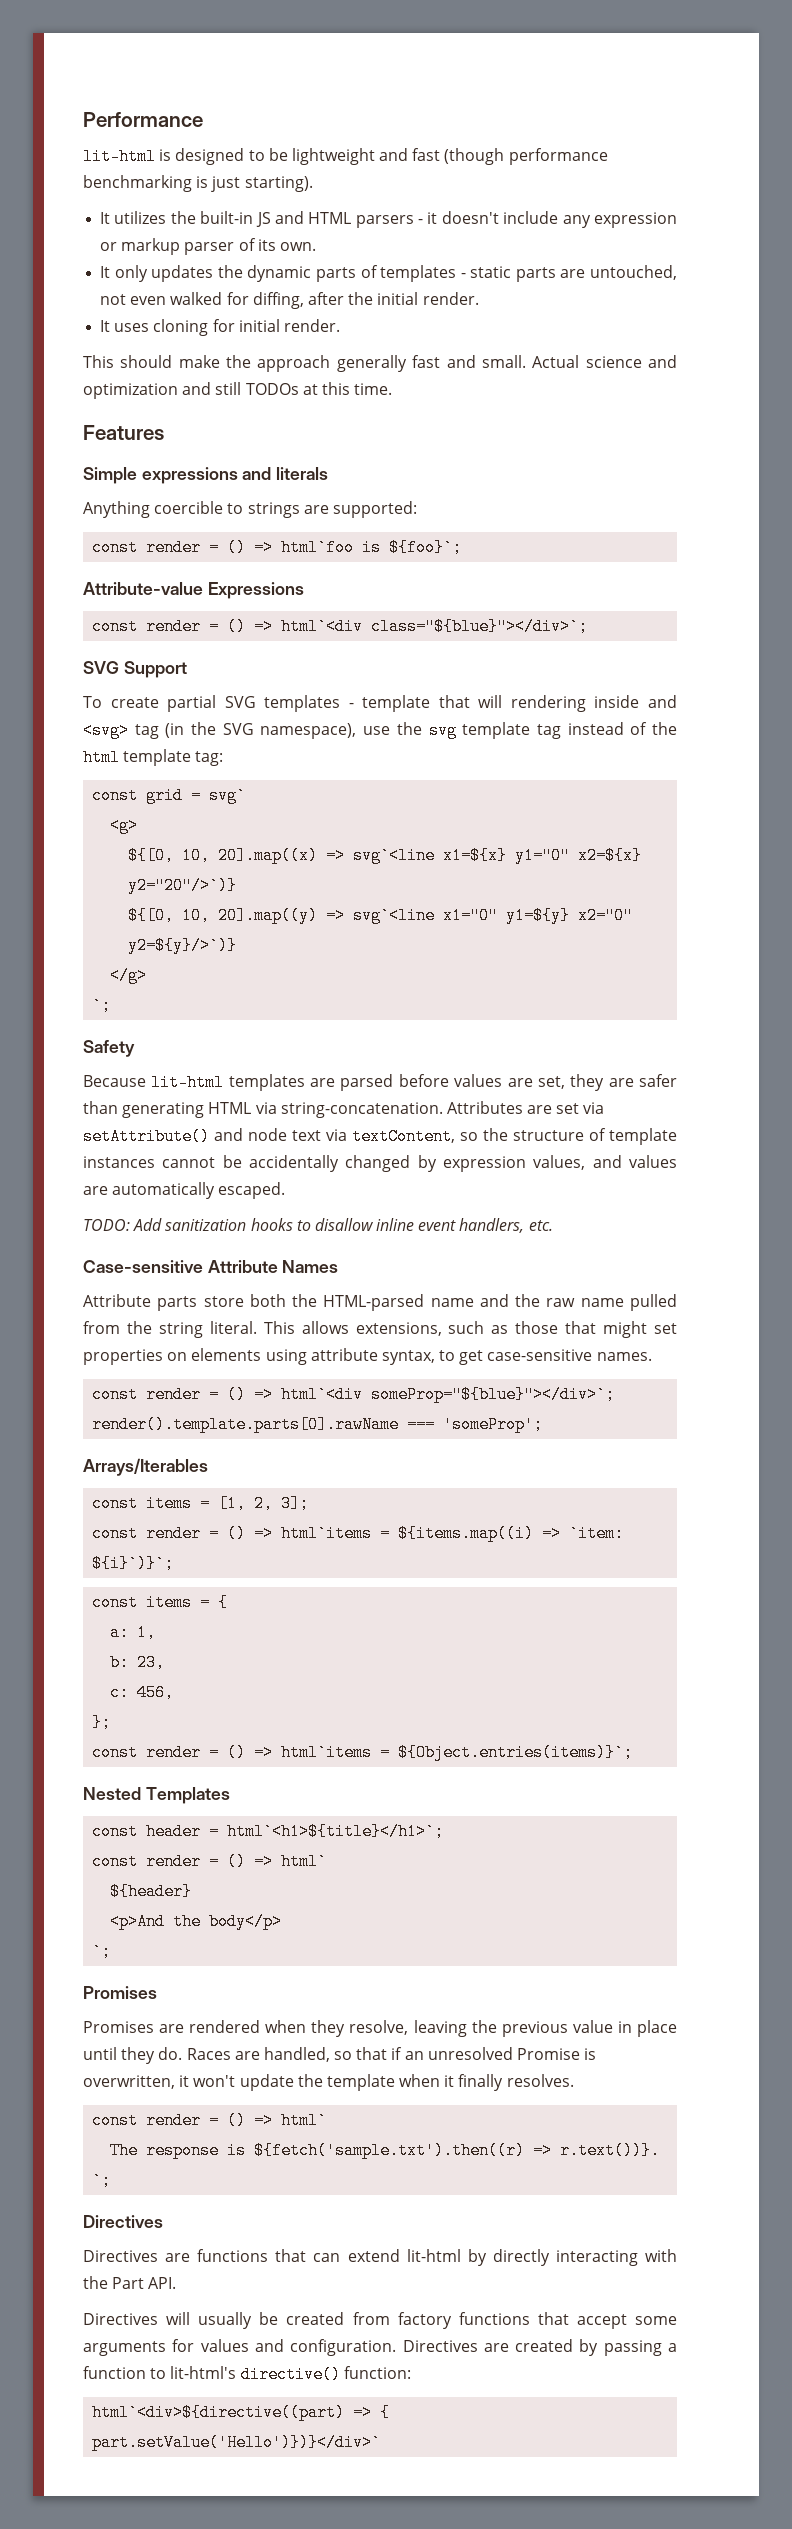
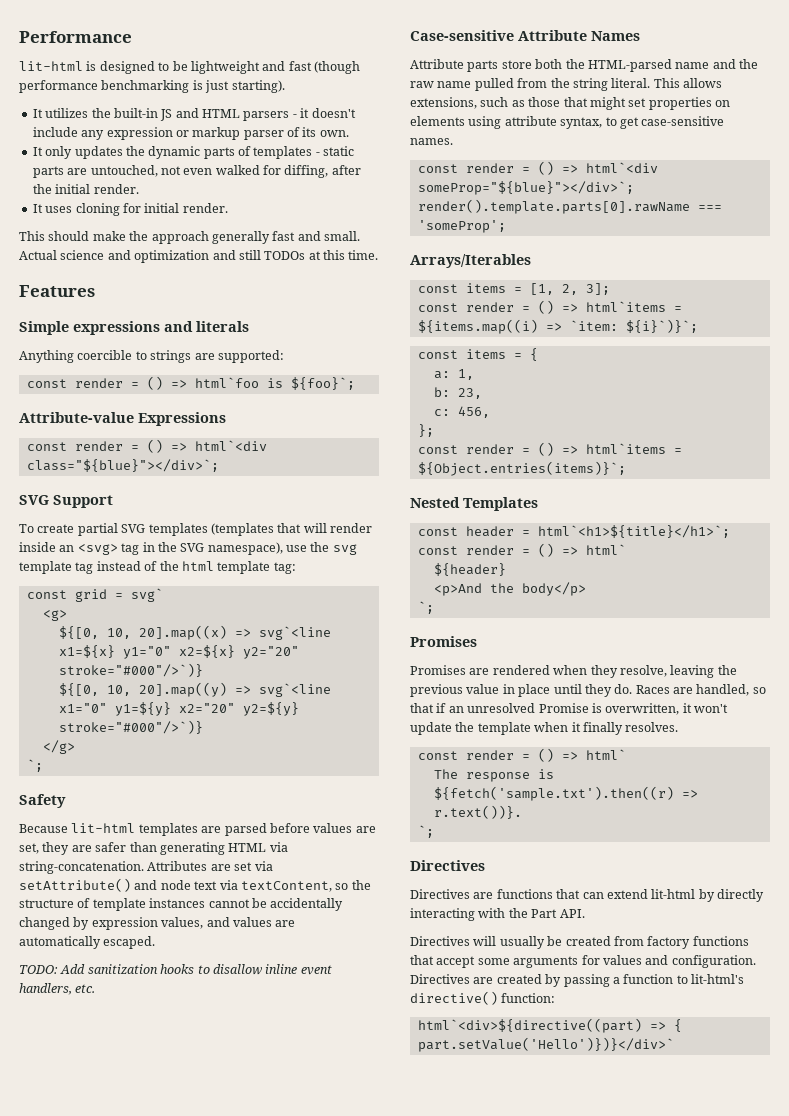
[348,695,677,712] - template that will rendering inside and -> [210,523,372,536] [19,542,75,552] (templates that will render inside an
[165,723,185,738] (in -> [142,542,155,552] in
[128,877,238,894] y2="20"/>`)} -> [242,646,299,659] [58,663,203,677] y2="20" stroke="#000"/>`)}
[578,907,634,924] [128,937,238,954] x2="0" y2=${y}/>`)} -> [178,702,299,716] [58,720,203,734] x2="20" y2=${y} stroke="#000"/>`)}

